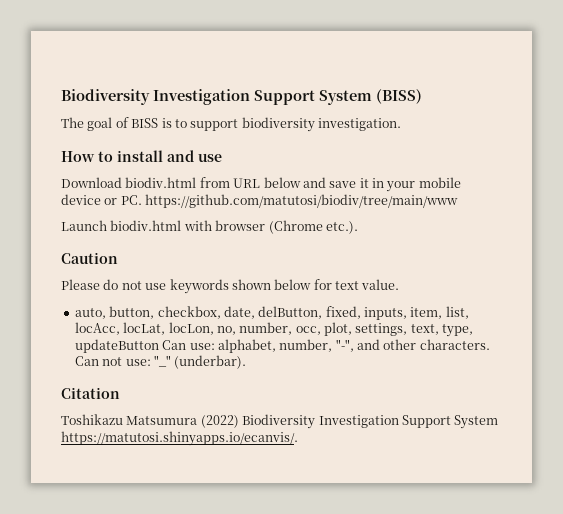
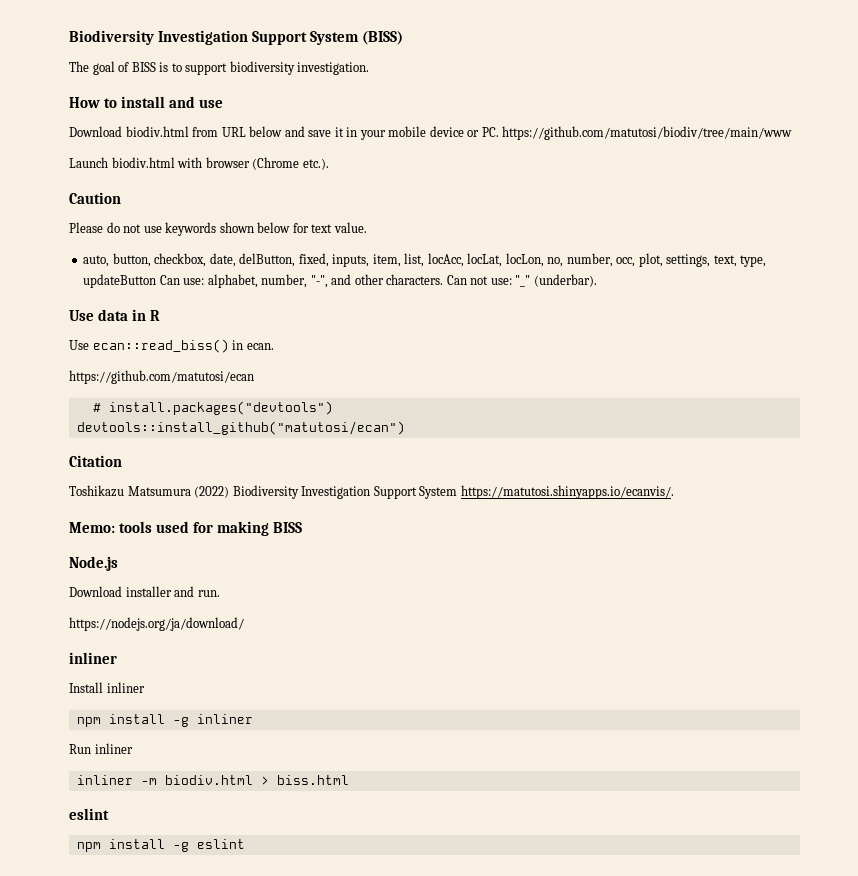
(247, 362) none -> [69,309,160,321] [69,339,274,353] [69,370,254,384] [92,401,333,415] [76,421,405,435] // Use data in R // Use ecan::read_biss() in ecan. // https://github.com/matutosi/ecan // # install.packages("devtools") // devtools::install_github("matutosi/ecan")
(298, 438) none -> [69,521,303,536] [69,556,118,571] [69,586,220,597] [69,617,244,631] [69,652,117,664] [69,682,145,693] [76,714,253,727] [69,743,133,754] [76,775,349,785] [69,808,109,820] [76,839,245,852] // Memo: tools used for making BISS // Node.js // Download installer and run. // https://nodejs.org/ja/download/ // inliner // Install inliner // npm install -g inliner // Run inliner // inliner -m biodiv.html > biss.html // eslint // npm install -g eslint

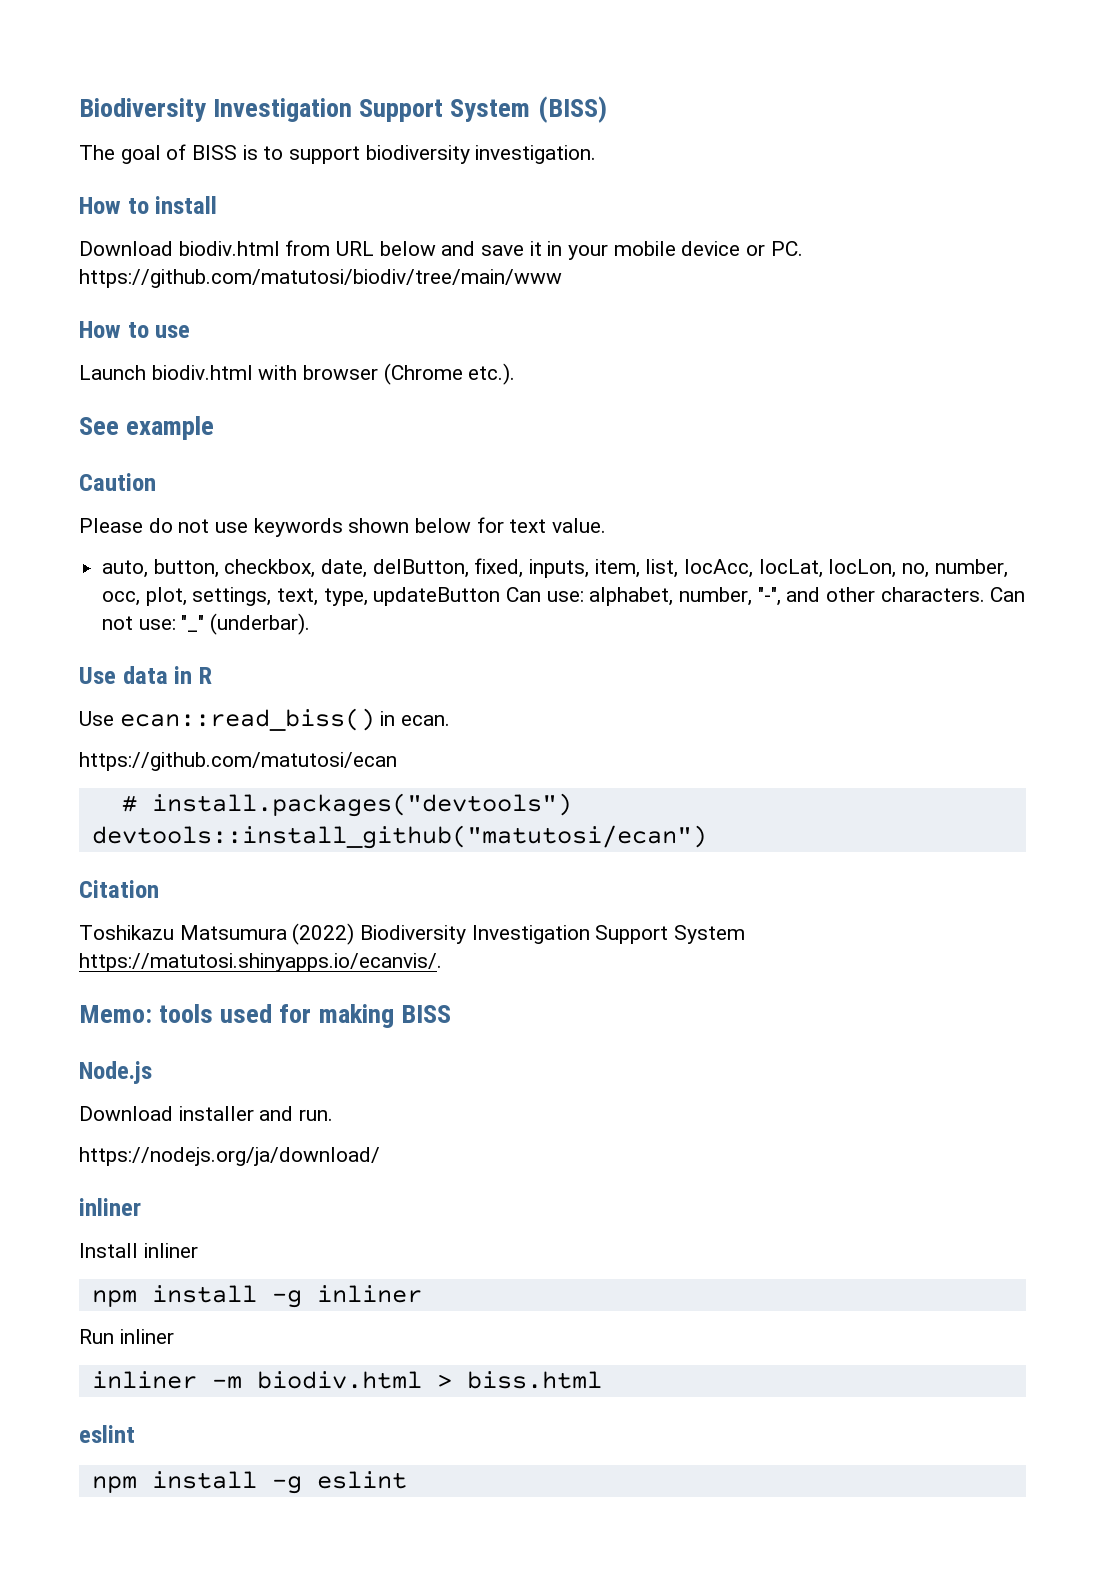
[168,96,223,108] and use -> (218, 205) none
(793, 133) none -> [79,321,191,338] // How to use
(329, 164) none -> [79,416,215,440] // See example

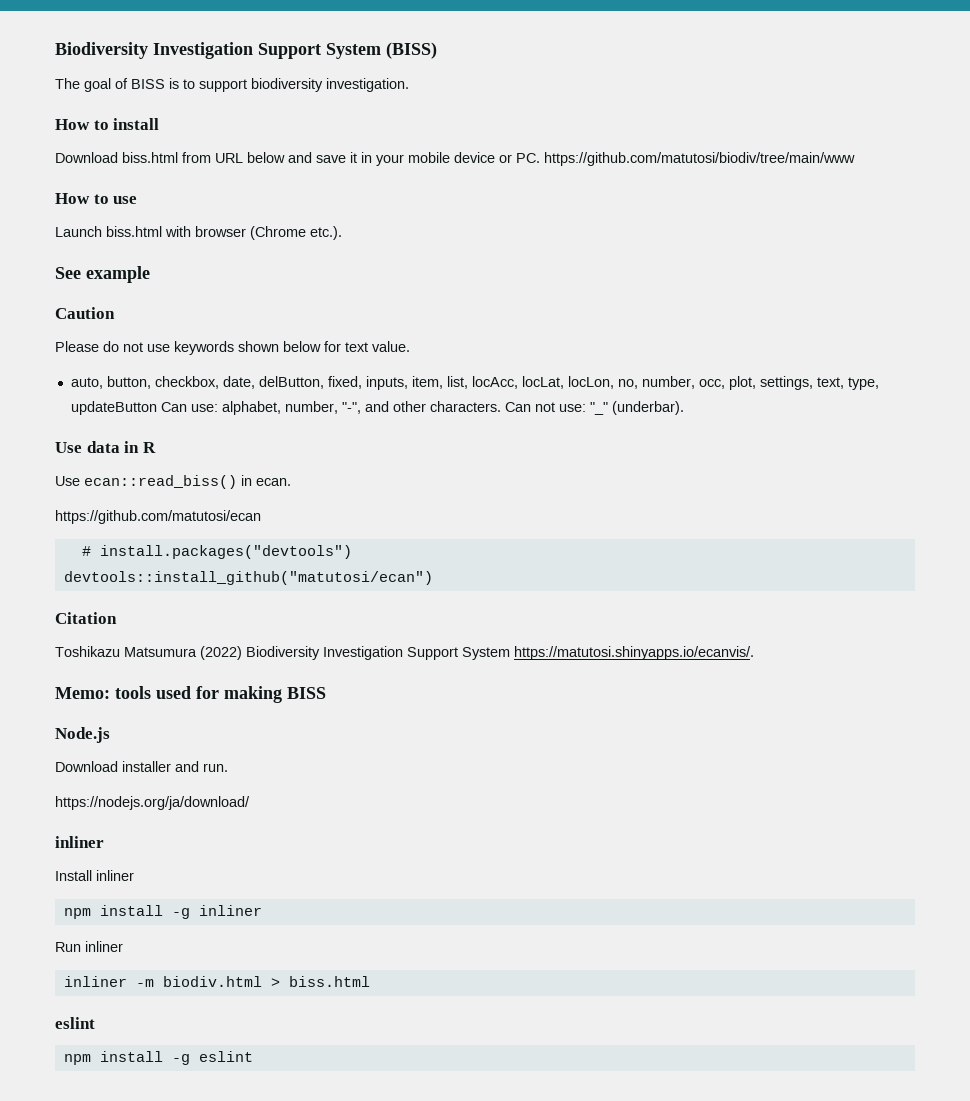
[178,241,280,256] biodiv.html -> [122,152,178,163] biss.html
[151,365,253,380] biodiv.html -> [106,226,162,237] biss.html

